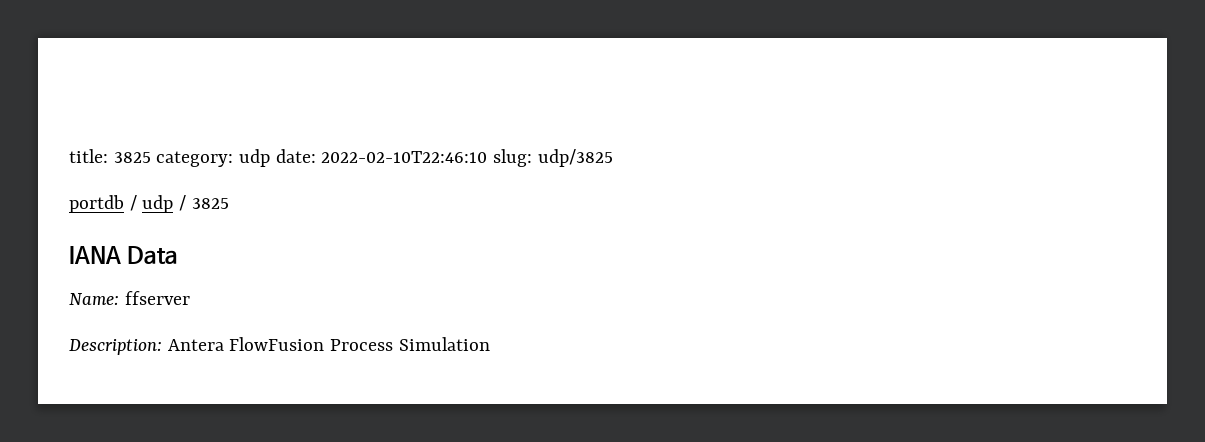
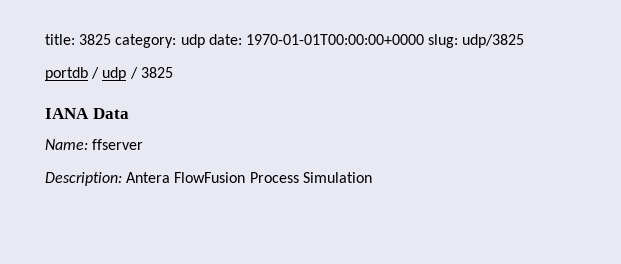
[321,151,488,163] 2022-02-10T22:46:10 -> [245,34,424,45] 1970-01-01T00:00:00+0000

